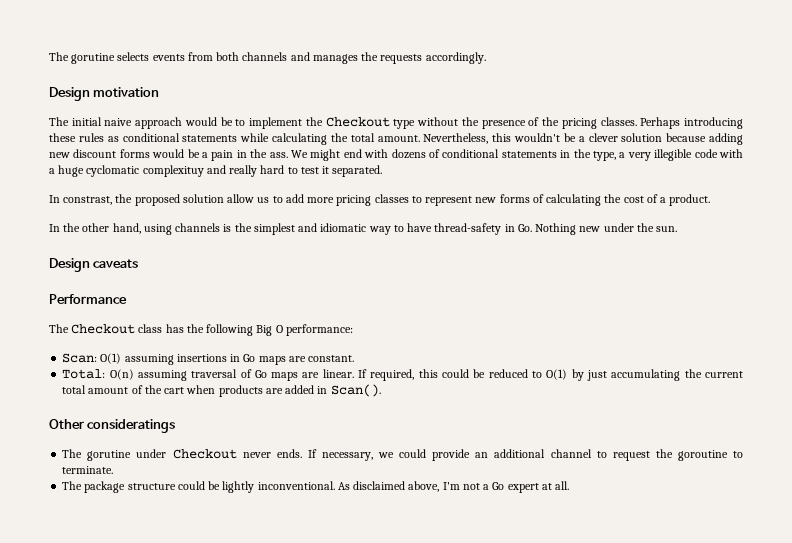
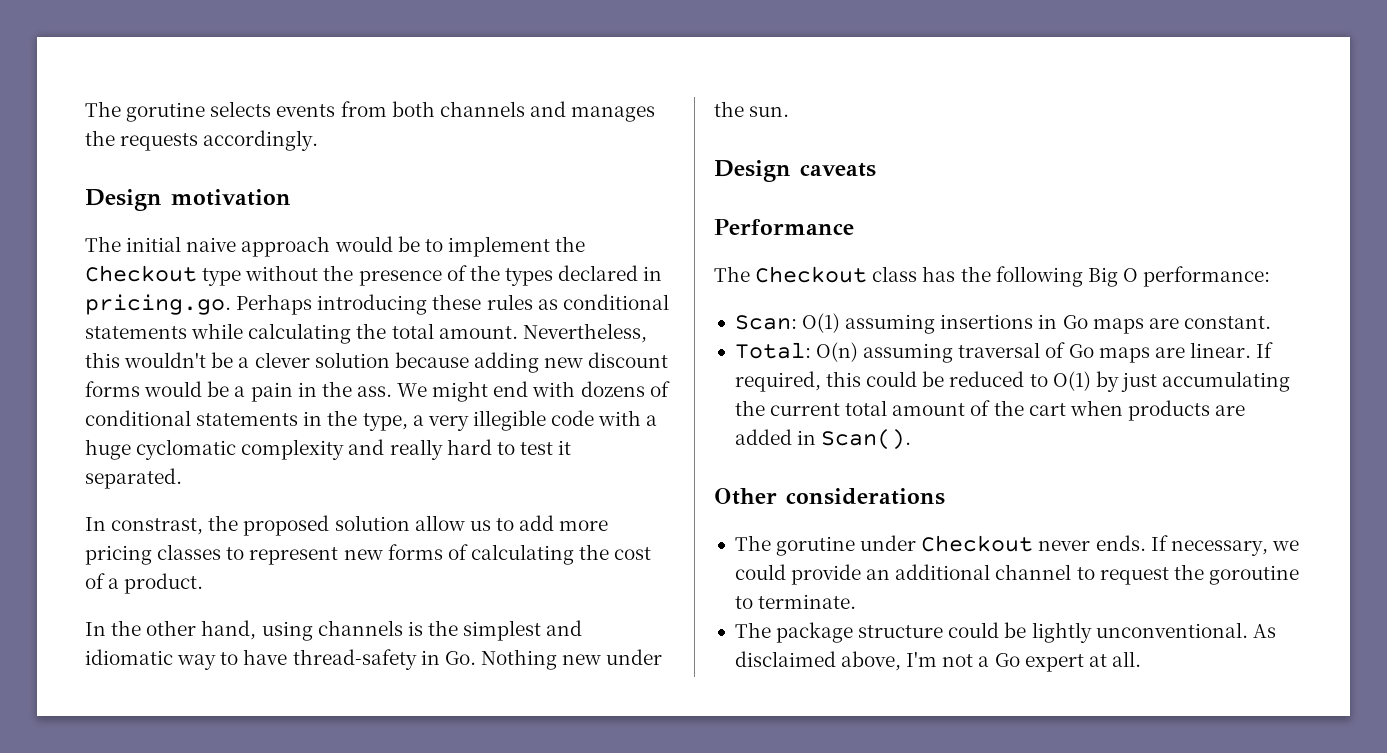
[561,117,637,129] pricing classes. -> [504,265,663,286] [85,294,231,315] types declared in pricing.go.
[142,165,204,177] complexituy -> [241,439,345,460] complexity
[87,419,176,433] consideratings -> [786,488,945,505] considerations
[257,481,335,490] inconventional. -> [1095,622,1248,638] unconventional.

